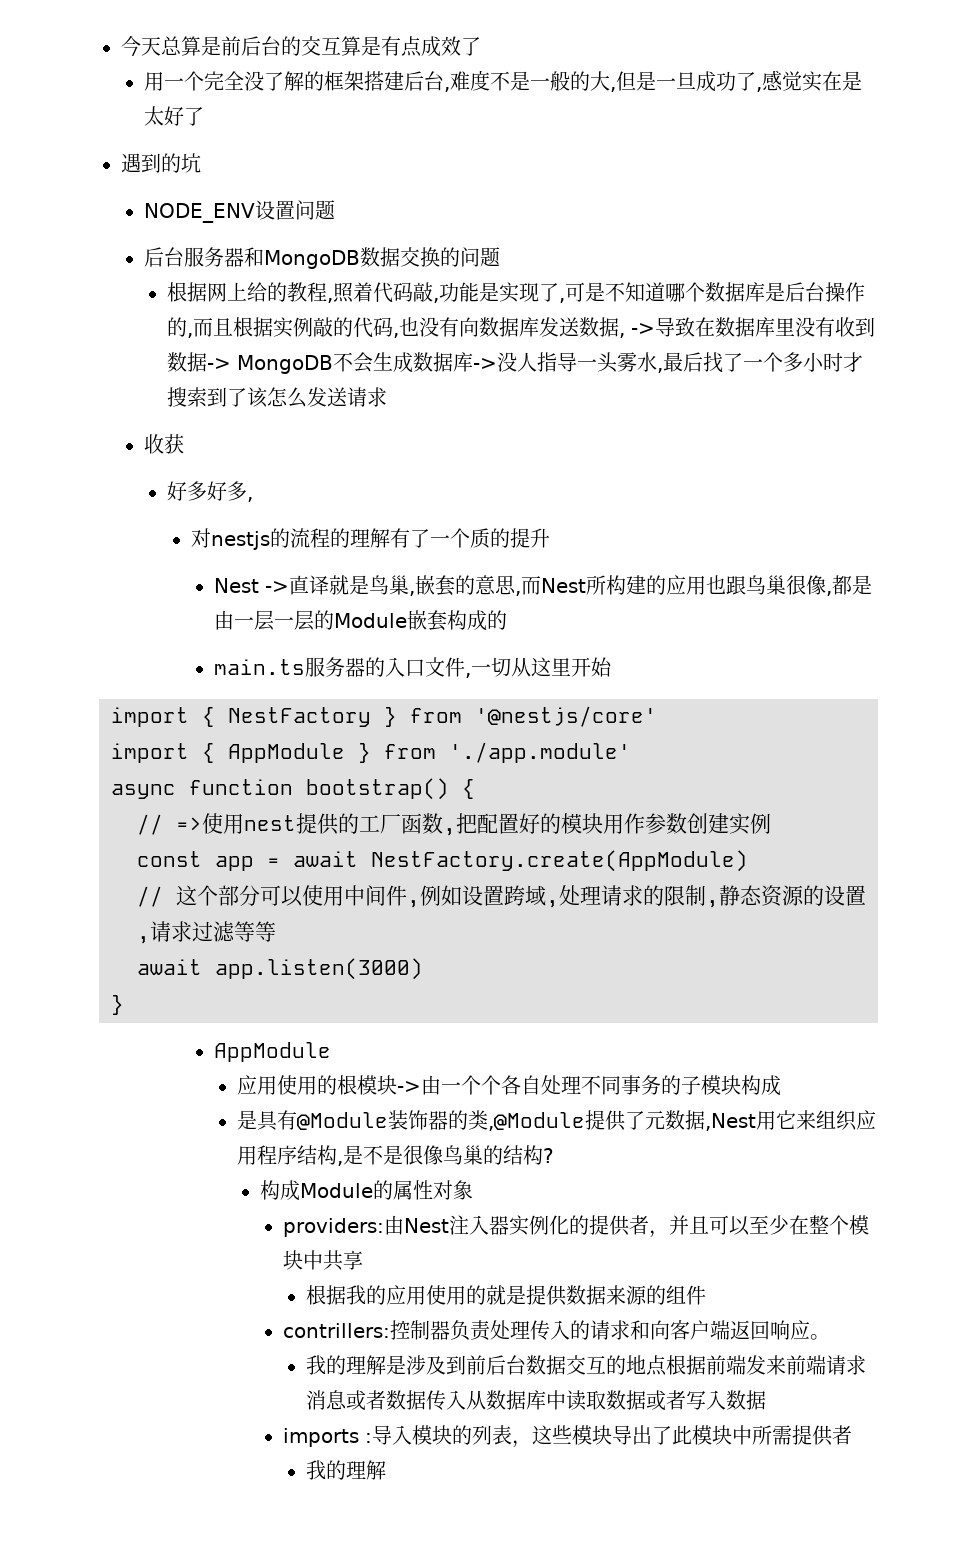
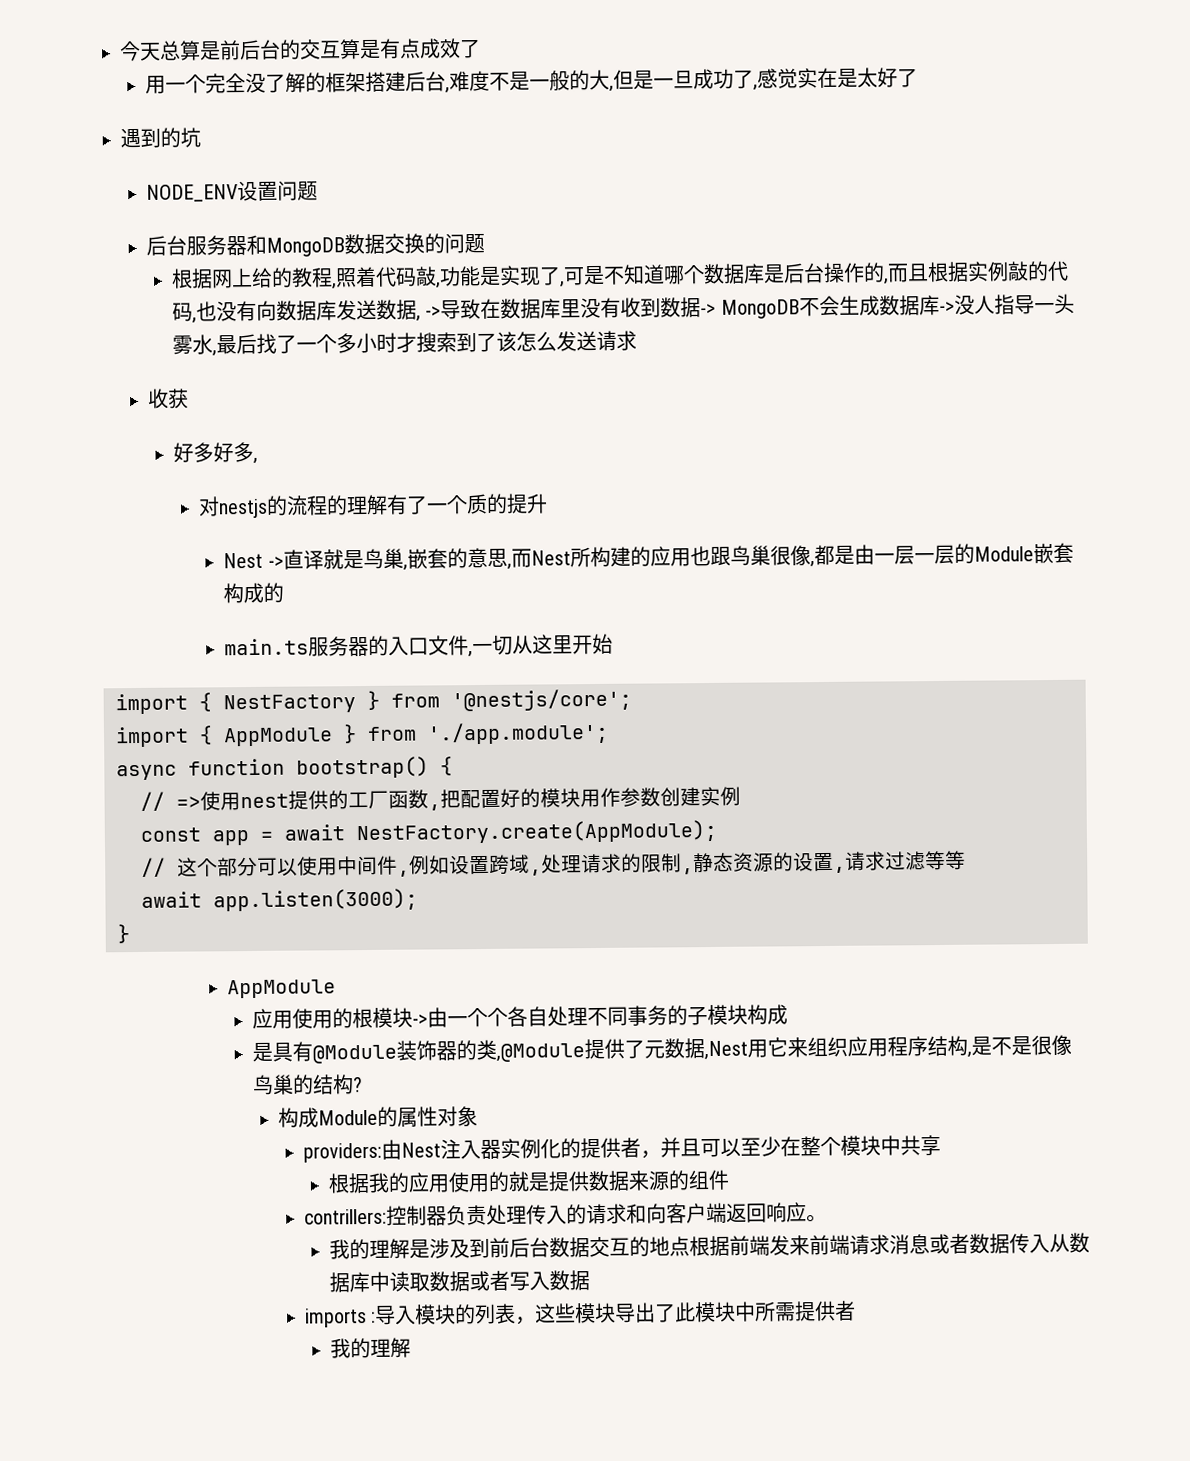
[475,706,657,727] '@nestjs/core' -> [451,688,632,712] '@nestjs/core';
[449,742,631,763] './app.module' -> [427,721,609,745] './app.module';
[371,850,748,872] NestFactory.create(AppModule) -> [356,819,717,845] NestFactory.create(AppModule);
[215,958,423,980] app.listen(3000) -> [213,888,418,912] app.listen(3000);

